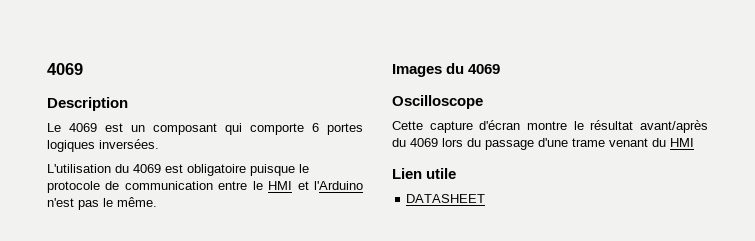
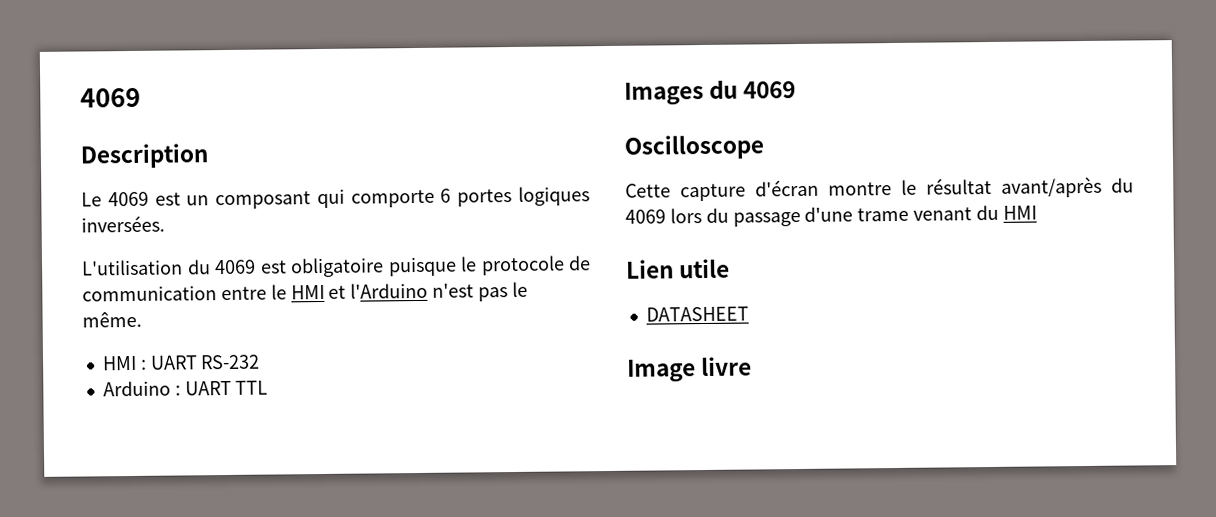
(157, 202) none -> [101,354,261,371] [102,380,269,397] // HMI : UART RS-232 // Arduino : UART TTL
(486, 198) none -> [627,356,753,383] // Image livre

